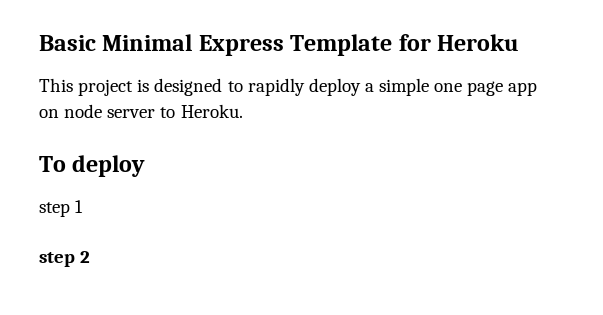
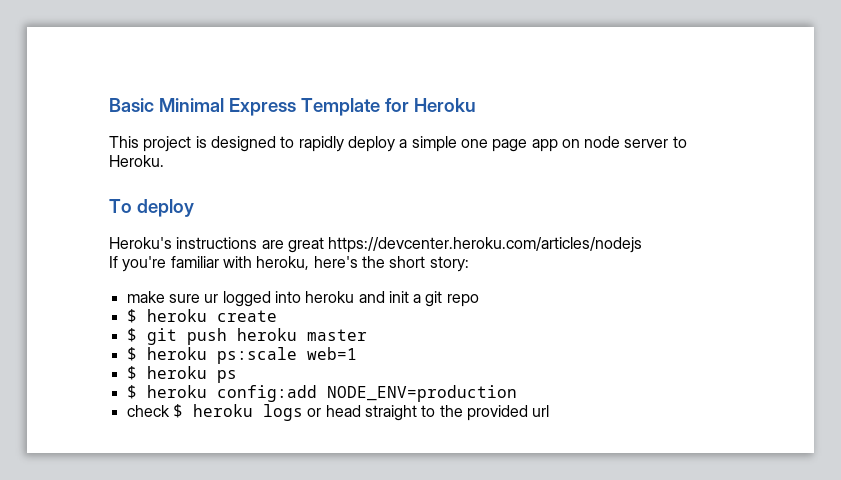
[39,200,84,217] [39,251,91,267] step 1 // step 2 -> [109,237,643,253] [109,256,469,272] [126,291,479,307] [126,309,277,323] [126,328,367,345] [126,347,357,364] [126,366,237,383] [126,385,517,402] [126,404,550,421] Heroku's instructions are great https://devcenter.heroku.com/articles/nodejs // If you're familiar with heroku, here's the short story: // make sure ur logged into heroku and init a git repo // $ heroku create // $ git push heroku master // $ heroku ps:scale web=1 // $ heroku ps // $ heroku config:add NODE_ENV=production // check $ heroku logs or head straight to the provided url

